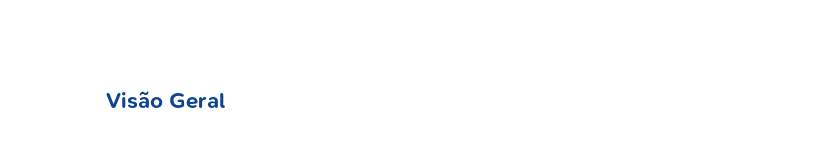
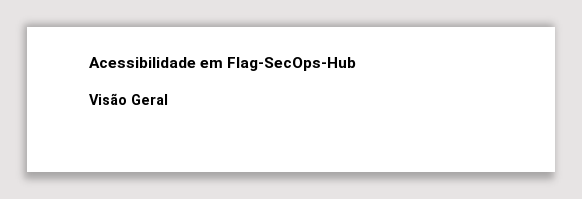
(106, 100) none -> [89,57,357,71] Acessibilidade em Flag-SecOps-Hub //

